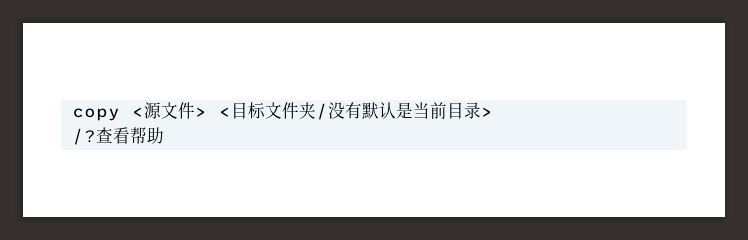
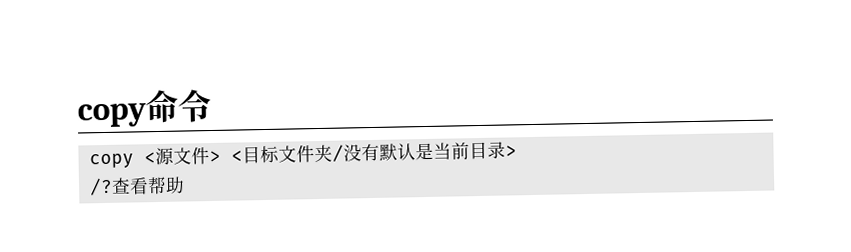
[71,108,120,121] copy -> [77,88,212,128] [88,153,134,169] copy命令 // copy

